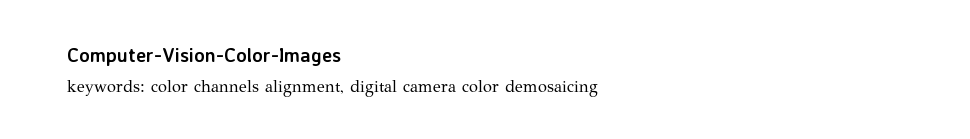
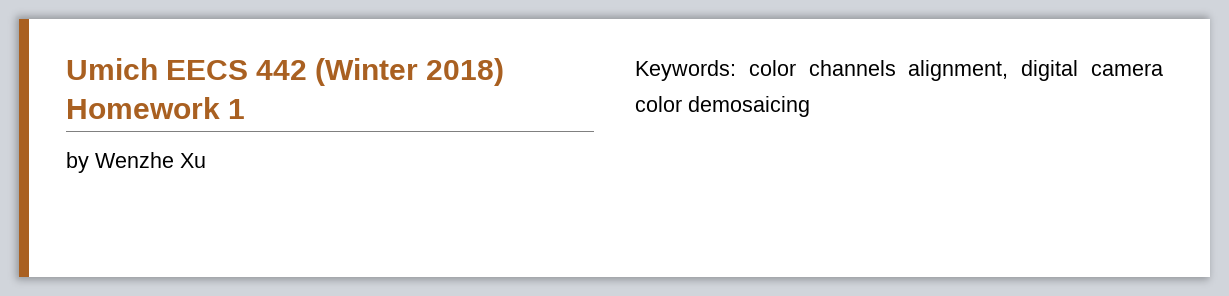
[67,48,341,66] [67,80,145,96] Computer-Vision-Color-Images // keywords: -> [66,58,505,86] [66,97,246,119] [66,152,206,173] [635,60,736,81] Umich EECS 442 (Winter 2018) Homework 1 // by Wenzhe Xu // Keywords:

